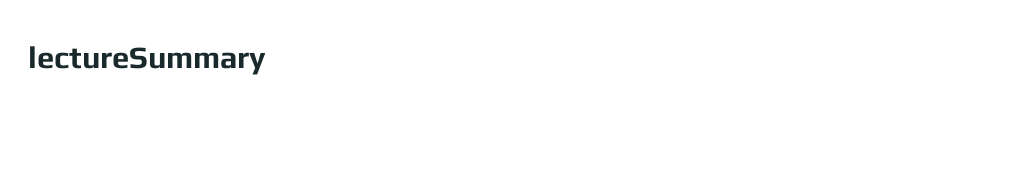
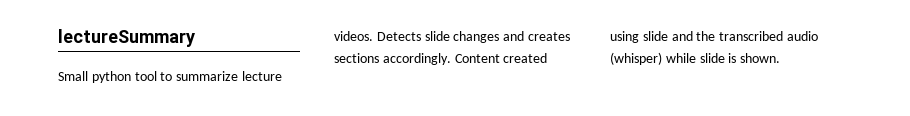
(266, 60) none -> [58,71,282,83] [334,31,570,43] [334,53,548,65] [610,31,818,43] [610,52,781,65] // Small python tool to summarize lecture videos. Detects slide changes and creates sections accordingly. Content created using slide and the transcribed audio (whisper) while slide is shown.

